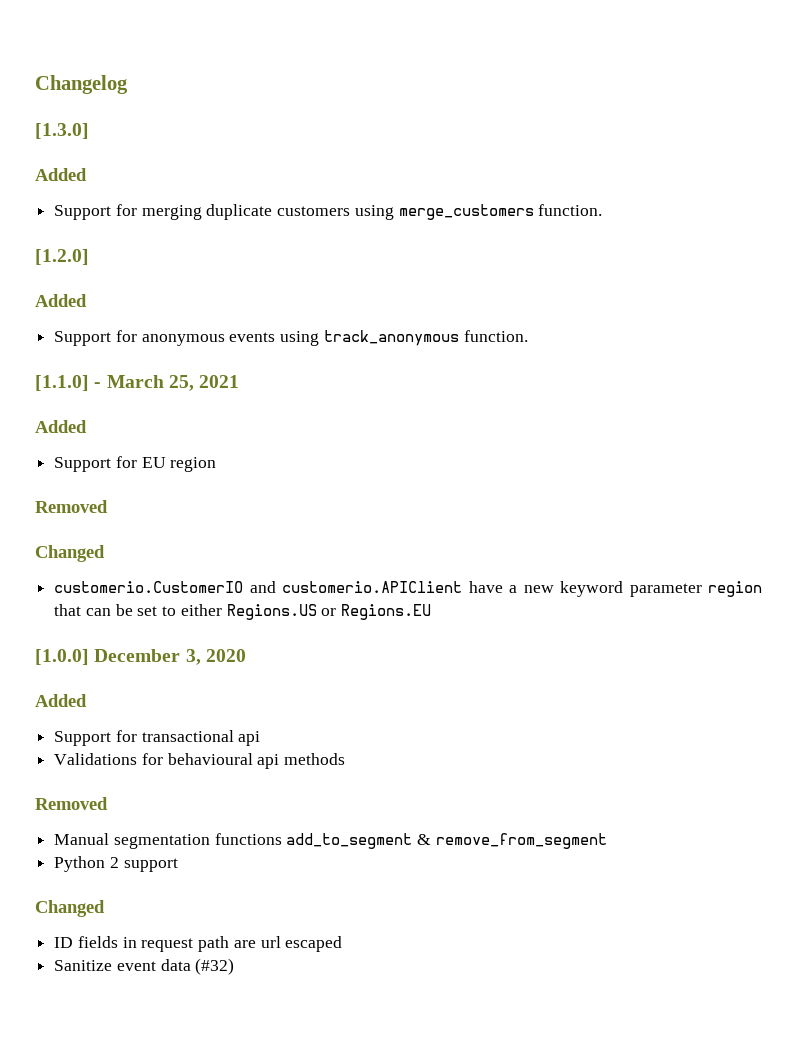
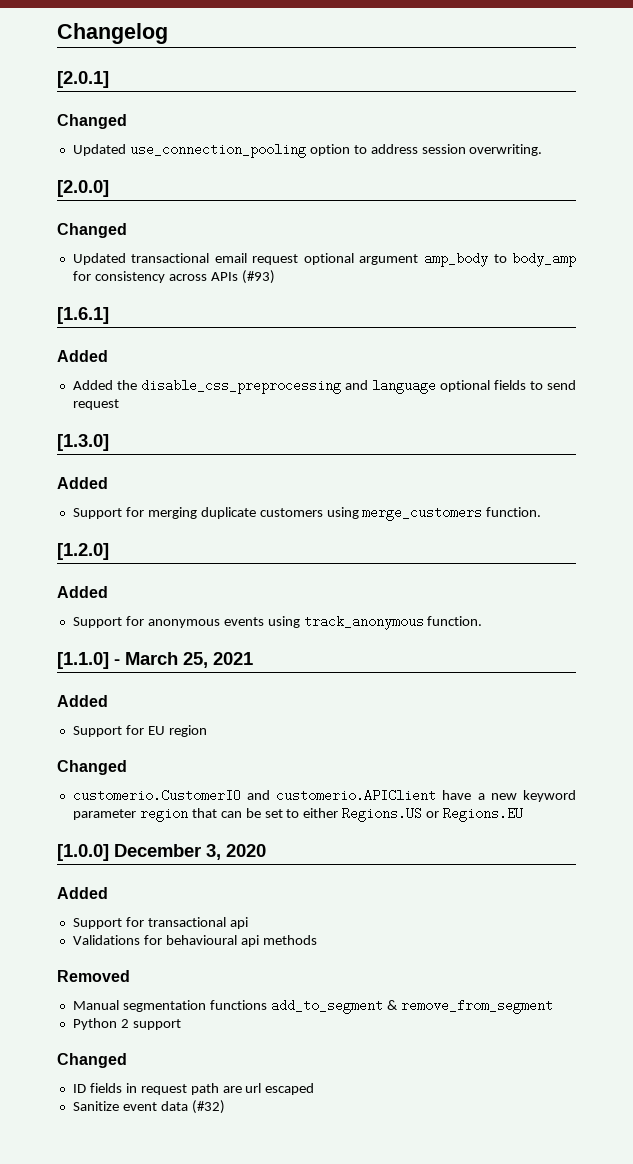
(128, 84) none -> [57,71,109,88] [57,114,127,129] [72,143,543,158] [57,180,109,197] [57,223,127,238] [72,252,577,267] [72,270,275,284] [57,307,109,324] [57,350,108,362] [72,379,577,394] [72,399,119,410] // [2.0.1] // Changed // Updated use_connection_pooling option to address session overwriting. // [2.0.0] // Changed // Updated transactional email request optional argument amp_body to body_amp for consistency across APIs (#93) // [1.6.1] // Added // Added the disable_css_preprocessing and language optional fields to send request
[35,500,108,513] // Removed -> (207, 731) none

